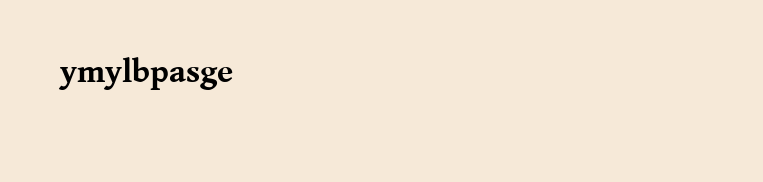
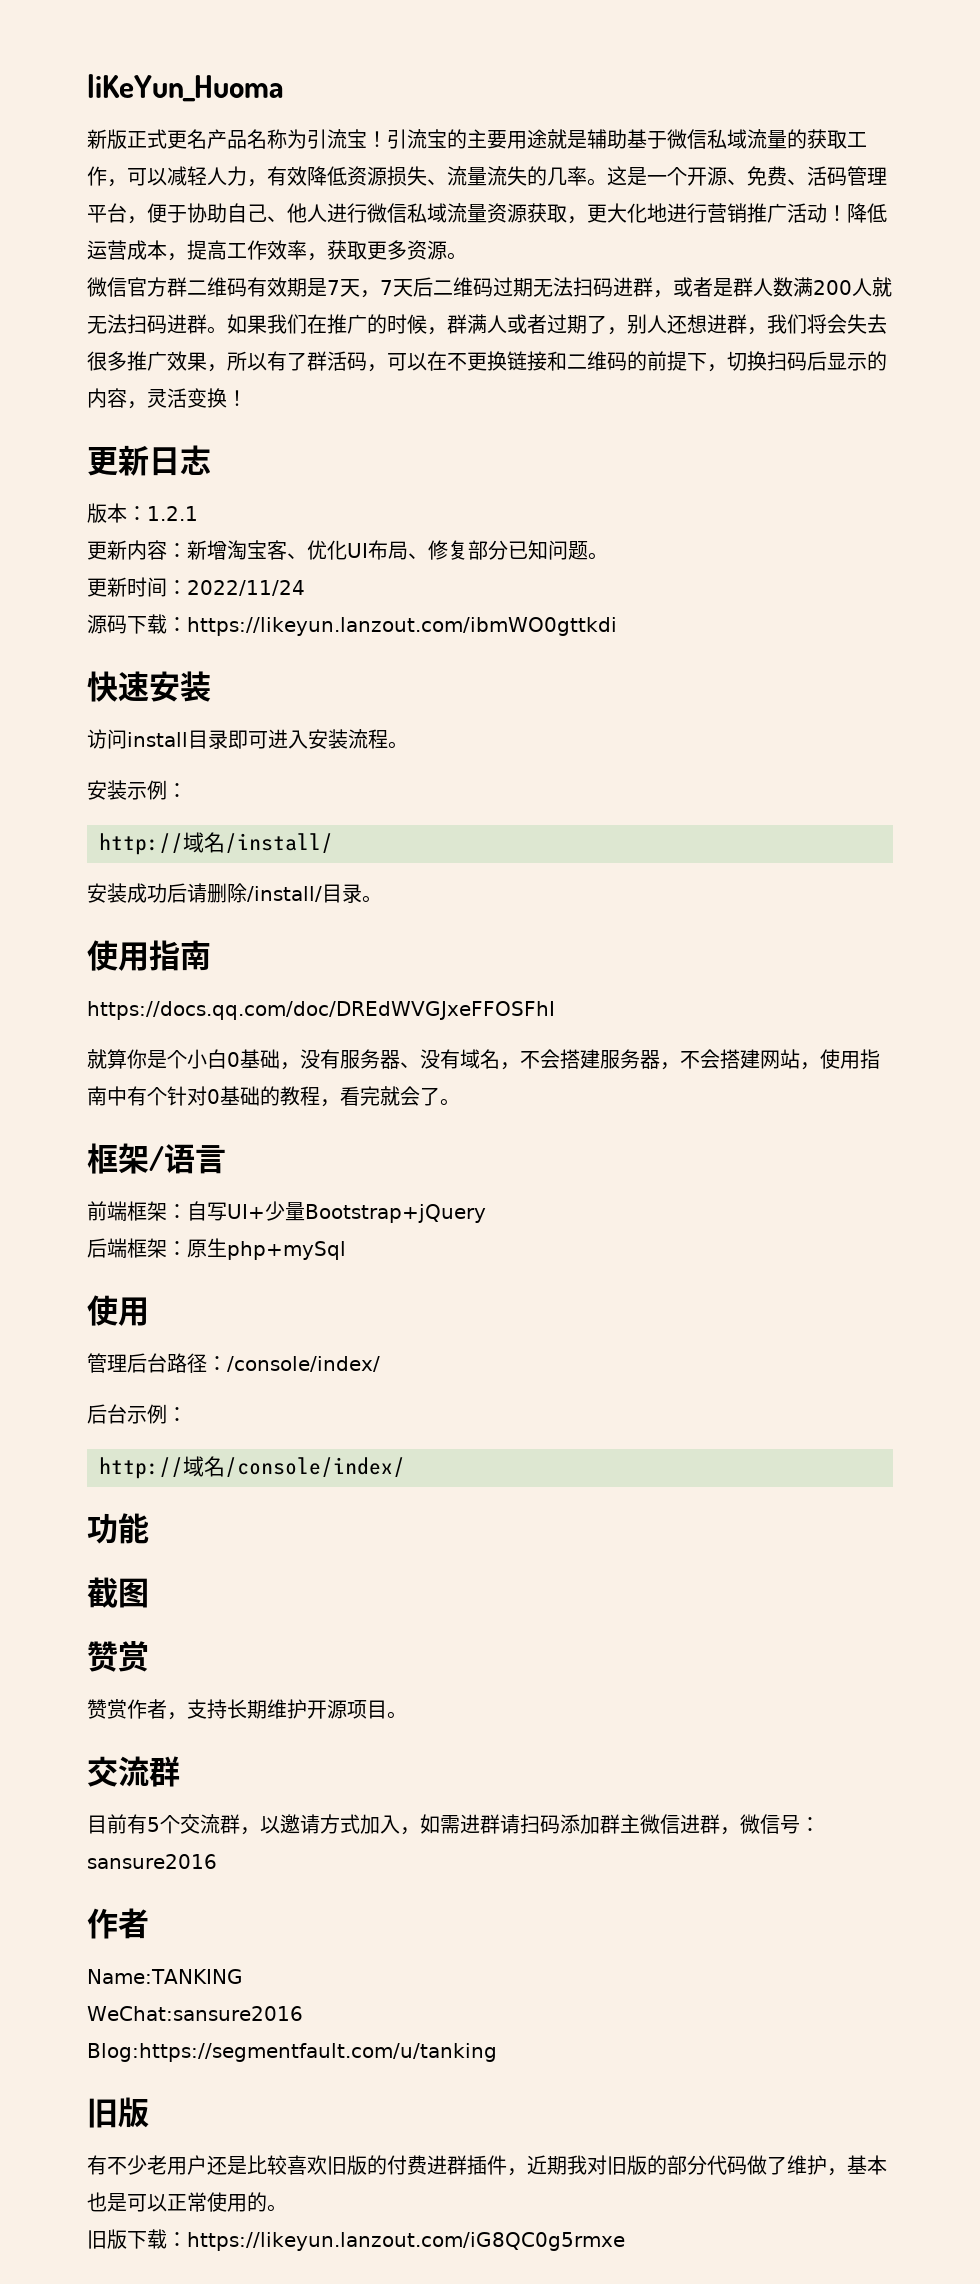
[58,57,233,90] ymylbpasge -> [87,74,284,102] [87,129,867,149] [87,166,887,187] [87,203,887,224] [87,240,467,261] [87,277,892,298] [87,314,887,335] [87,351,887,372] [87,388,247,409] [87,445,211,476] [87,503,198,523] [87,540,608,560] [87,577,305,597] [87,614,617,636] [87,671,211,702] [87,729,408,749] [87,780,187,800] [99,832,333,855] [87,883,382,903] [87,940,211,971] [87,1001,555,1020] [87,1049,880,1070] [87,1086,460,1107] [87,1143,226,1174] [87,1201,486,1223] [87,1238,346,1260] [87,1295,149,1326] [87,1353,380,1373] [87,1404,187,1424] [99,1456,405,1479] [87,1513,149,1544] [87,1577,149,1608] [87,1641,149,1672] [87,1699,407,1720] [87,1756,180,1787] [87,1814,820,1835] [87,1854,217,1869] [87,1908,149,1939] [87,1969,243,1984] [87,2006,303,2021] [87,2043,497,2062] [87,2097,149,2128] [87,2155,887,2176] [87,2192,287,2212] [87,2229,625,2251] liKeYun_Huoma // 新版正式更名产品名称为引流宝！引流宝的主要用途就是辅助基于微信私域流量的获取工作，可以减轻人力，有效降低资源损失、流量流失的几率。这是一个开源、免费、活码管理平台，便于协助自己、他人进行微信私域流量资源获取，更大化地进行营销推广活动！降低运营成本，提高工作效率，获取更多资源。 // 微信官方群二维码有效期是7天，7天后二维码过期无法扫码进群，或者是群人数满200人就无法扫码进群。如果我们在推广的时候，群满人或者过期了，别人还想进群，我们将会失去很多推广效果，所以有了群活码，可以在不更换链接和二维码的前提下，切换扫码后显示的内容，灵活变换！ // 更新日志 // 版本：1.2.1 // 更新内容：新增淘宝客、优化UI布局、修复部分已知问题。 // 更新时间：2022/11/24 // 源码下载：https://likeyun.lanzout.com/ibmWO0gttkdi // 快速安装 // 访问install目录即可进入安装流程。 // 安装示例： // http://域名/install/ // 安装成功后请删除/install/目录。 // 使用指南 // https://docs.qq.com/doc/DREdWVGJxeFFOSFhI // 就算你是个小白0基础，没有服务器、没有域名，不会搭建服务器，不会搭建网站，使用指南中有个针对0基础的教程，看完就会了。 // 框架/语言 // 前端框架：自写UI+少量Bootstrap+jQuery // 后端框架：原生php+mySql // 使用 // 管理后台路径：/console/index/ // 后台示例： // http://域名/console/index/ // 功能 // 截图 // 赞赏 // 赞赏作者，支持长期维护开源项目。 // 交流群 // 目前有5个交流群，以邀请方式加入，如需进群请扫码添加群主微信进群，微信号：sansure2016 // 作者 // Name:TANKING // WeChat:sansure2016 // Blog:https://segmentfault.com/u/tanking // 旧版 // 有不少老用户还是比较喜欢旧版的付费进群插件，近期我对旧版的部分代码做了维护，基本也是可以正常使用的。 // 旧版下载：https://likeyun.lanzout.com/iG8QC0g5rmxe

